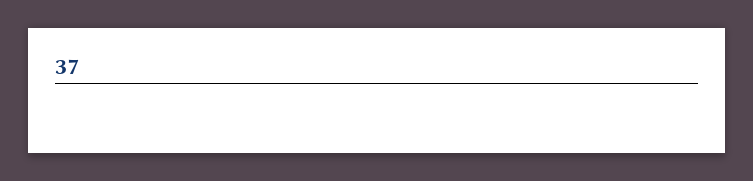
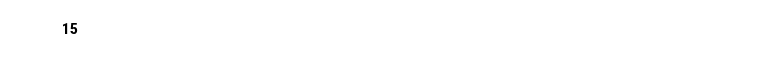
[55,59,79,74] 37 -> [62,23,78,34] 15

